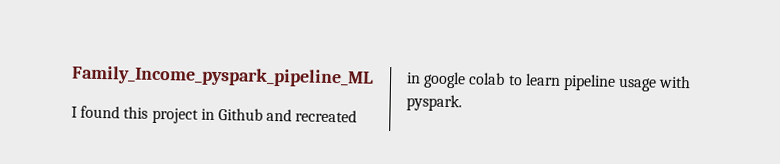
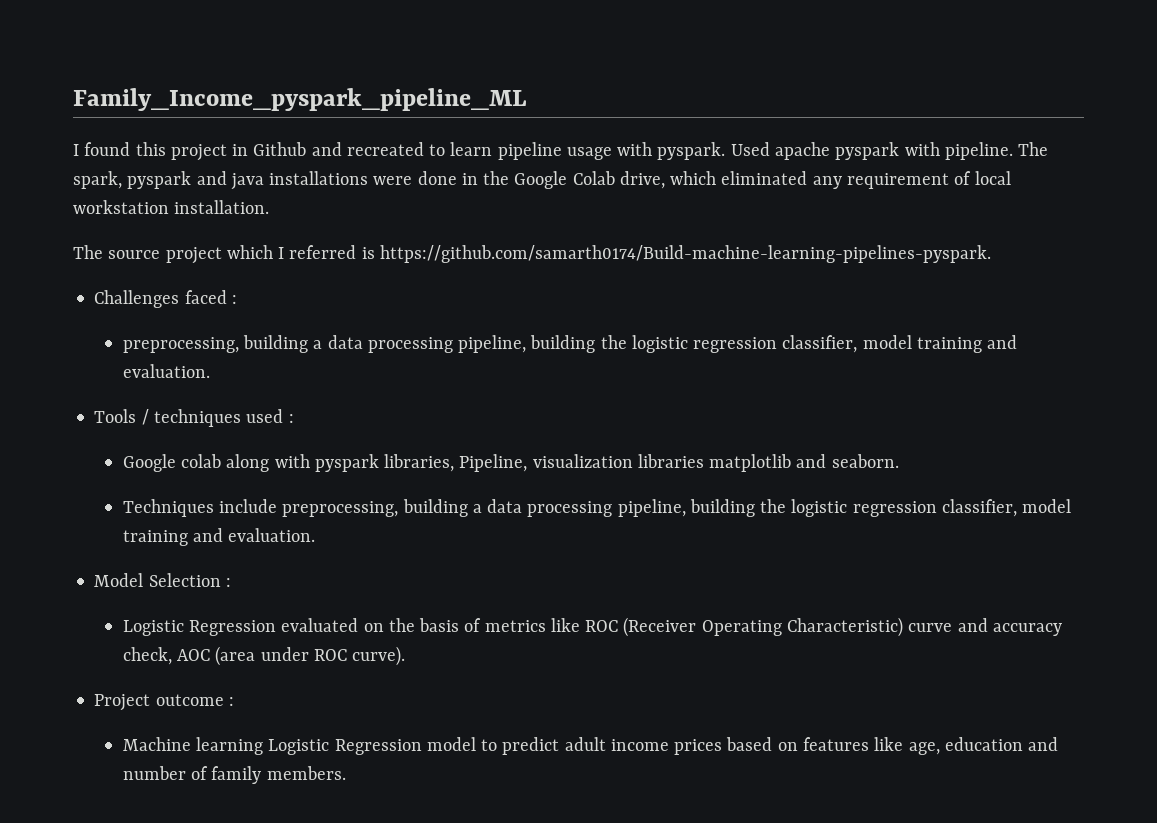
[406,71,506,89] in google colab -> (424, 149) none
(462, 103) none -> [730,142,1049,160] [73,171,1011,190] [73,200,270,214] [73,245,991,264] [94,290,237,308] [122,335,1018,353] [122,364,210,378] [94,409,294,427] [122,454,899,472] [122,499,1072,517] [122,528,316,546] [94,573,231,587] [122,617,1062,637] [122,646,406,666] [94,694,234,711] [122,737,1059,755] [122,766,346,784] Used apache pyspark with pipeline. The spark, pyspark and java installations were done in the Google Colab drive, which eliminated any requirement of local workstation installation. // The source project which I referred is https://github.com/samarth0174/Build-machine-learning-pipelines-pyspark. // Challenges faced : // preprocessing, building a data processing pipeline, building the logistic regression classifier, model training and evaluation. // Tools / techniques used : // Google colab along with pyspark libraries, Pipeline, visualization libraries matplotlib and seaborn. // Techniques include preprocessing, building a data processing pipeline, building the logistic regression classifier, model training and evaluation. // Model Selection : // Logistic Regression evaluated on the basis of metrics like ROC (Receiver Operating Characteristic) curve and accuracy check, AOC (area under ROC curve). // Project outcome : // Machine learning Logistic Regression model to predict adult income prices based on features like age, education and number of family members.

